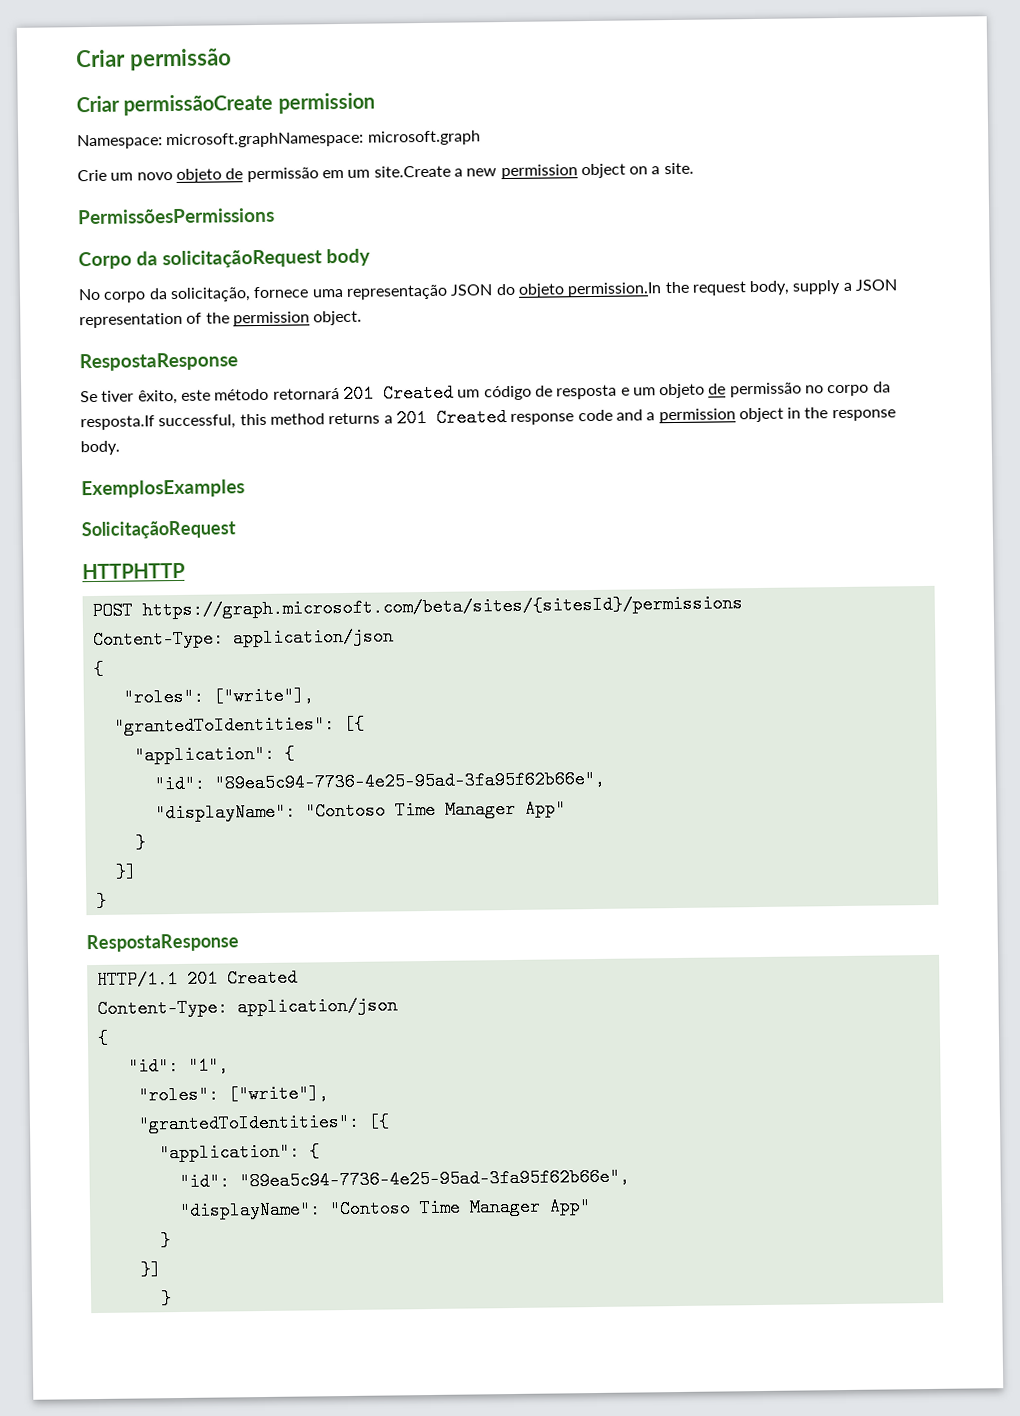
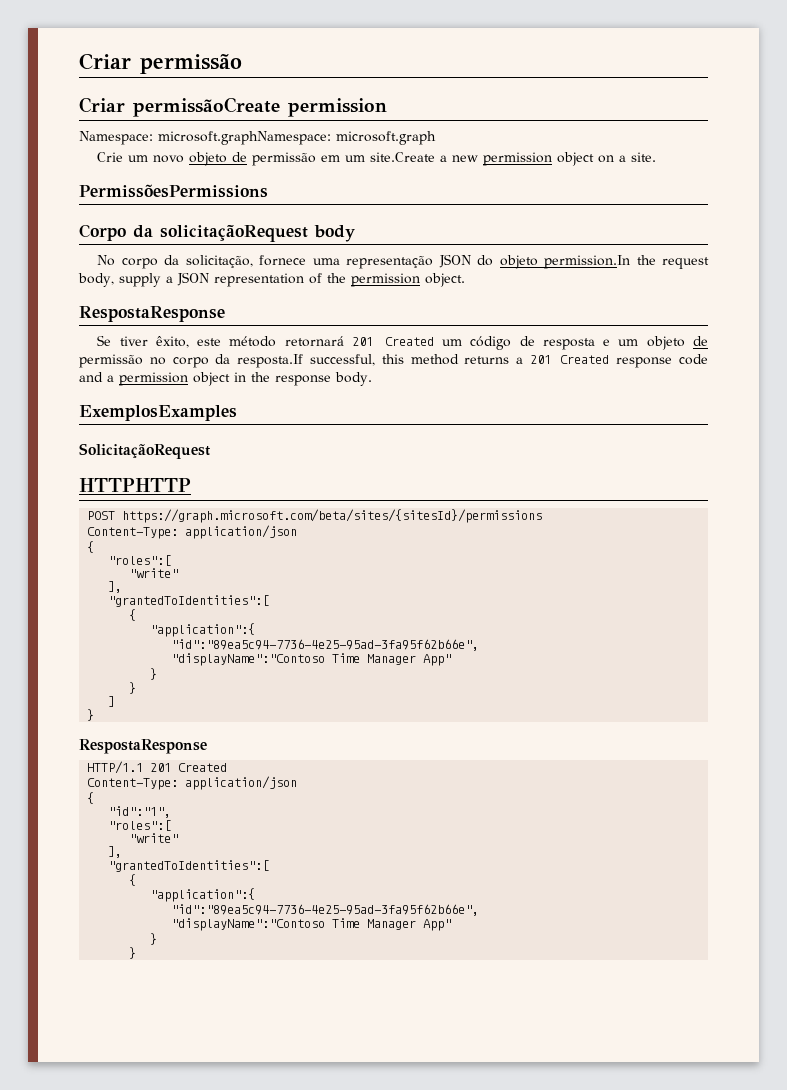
[122,686,314,707] [113,714,365,736] [133,744,295,765] [153,769,605,794] [154,799,566,823] [134,833,146,852] [114,862,137,881] "roles": ["write"], // "grantedToIdentities": [{ // "application": { // "id": "89ea5c94-7736-4e25-95ad-3fa95f62b66e", // "displayName": "Contoso Time Manager App" // } // }] -> [108,555,172,566] [129,568,179,578] [108,581,123,593] [108,595,270,607] [129,609,137,621] [150,623,256,637] [171,639,480,651] [171,653,452,666] [150,668,158,680] [129,682,137,694] [108,696,116,707] "roles":[ // "write" // ], // "grantedToIdentities":[ // { // "application":{ // "id":"89ea5c94-7736-4e25-95ad-3fa95f62b66e", // "displayName":"Contoso Time Manager App" // } // } // ]
[127,1056,229,1076] [137,1084,329,1105] [137,1112,390,1134] [158,1142,320,1163] [178,1167,630,1192] [178,1197,591,1221] [159,1231,171,1250] [139,1260,161,1279] "id": "1", // "roles": ["write"], // "grantedToIdentities": [{ // "application": { // "id": "89ea5c94-7736-4e25-95ad-3fa95f62b66e", // "displayName": "Contoso Time Manager App" // } // }] -> [108,806,172,818] [108,820,172,831] [129,833,179,843] [108,846,123,858] [108,860,270,872] [129,874,137,886] [150,888,256,902] [171,904,480,916] [171,918,452,931] [150,933,158,945] "id":"1", // "roles":[ // "write" // ], // "grantedToIdentities":[ // { // "application":{ // "id":"89ea5c94-7736-4e25-95ad-3fa95f62b66e", // "displayName":"Contoso Time Manager App" // }

